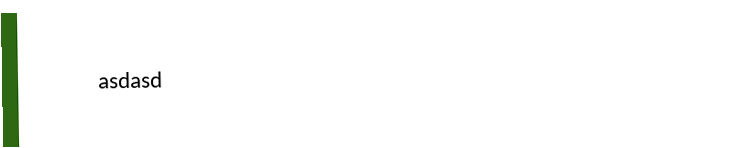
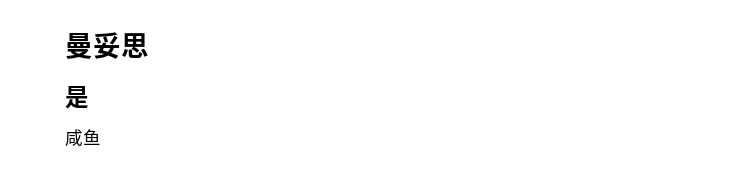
[97,71,163,89] asdasd -> [65,32,149,59] [65,86,89,109] [65,129,101,147] 曼妥思 // 是 // 咸鱼

